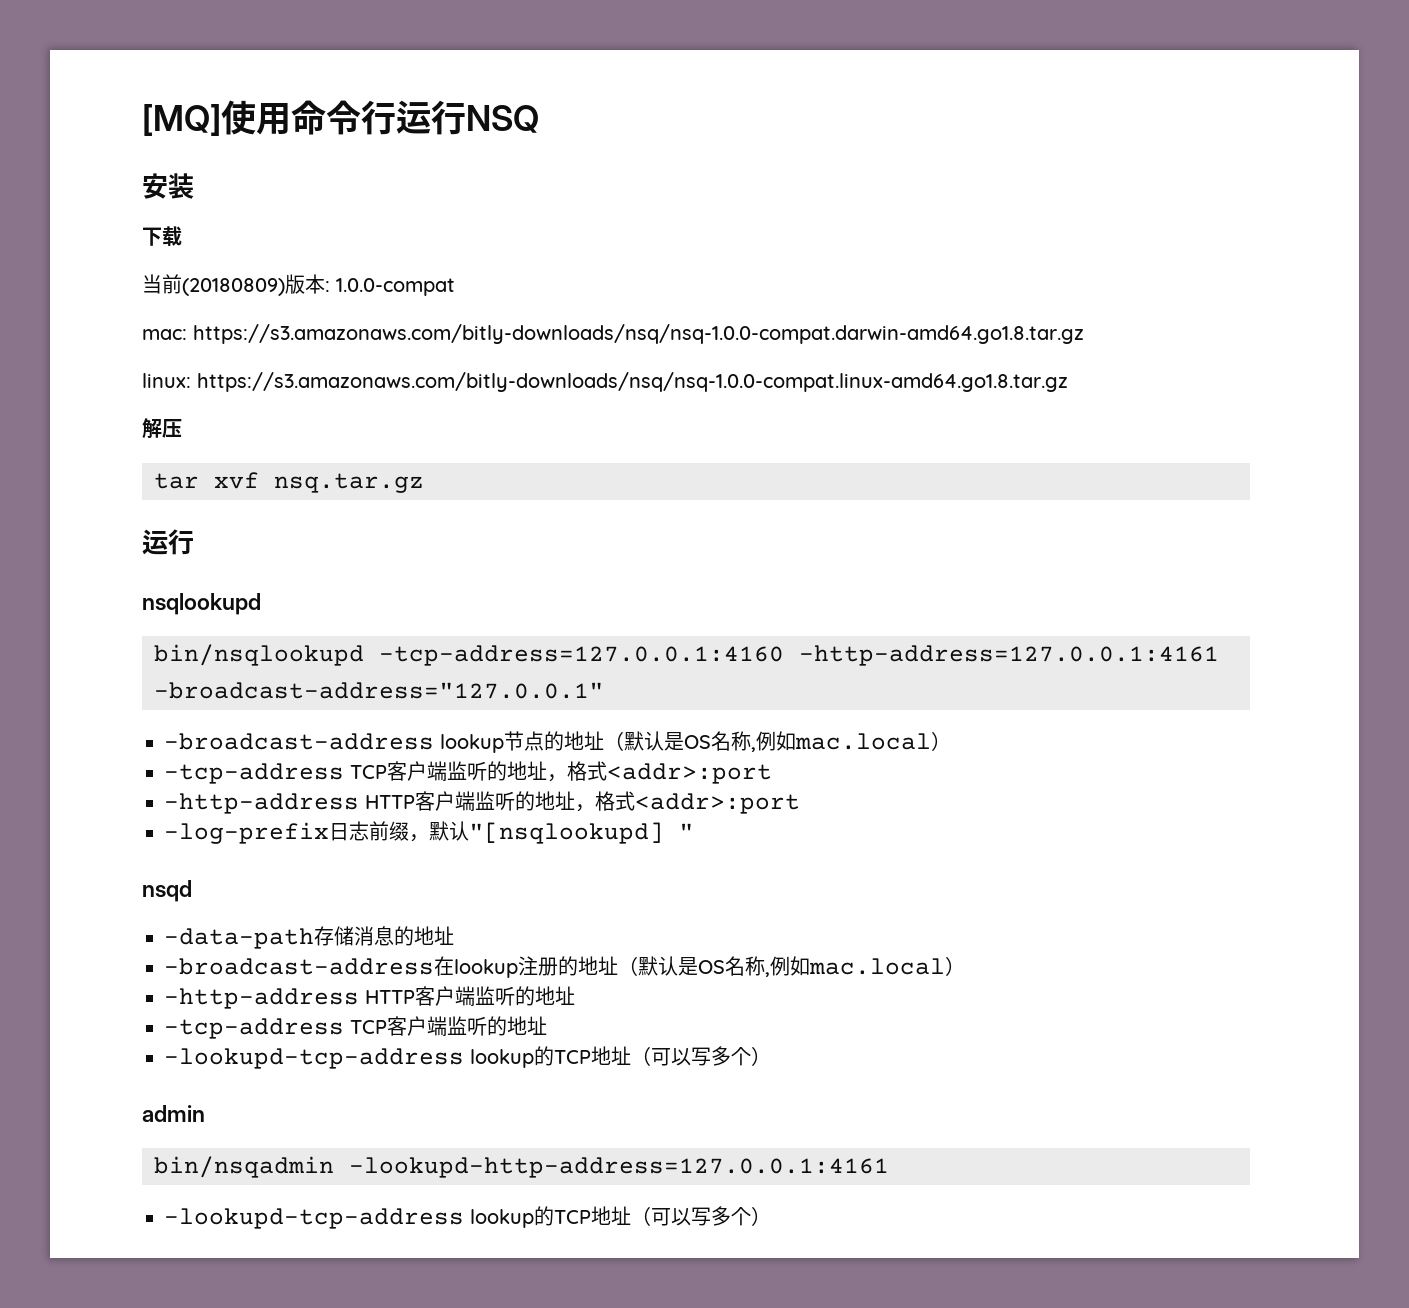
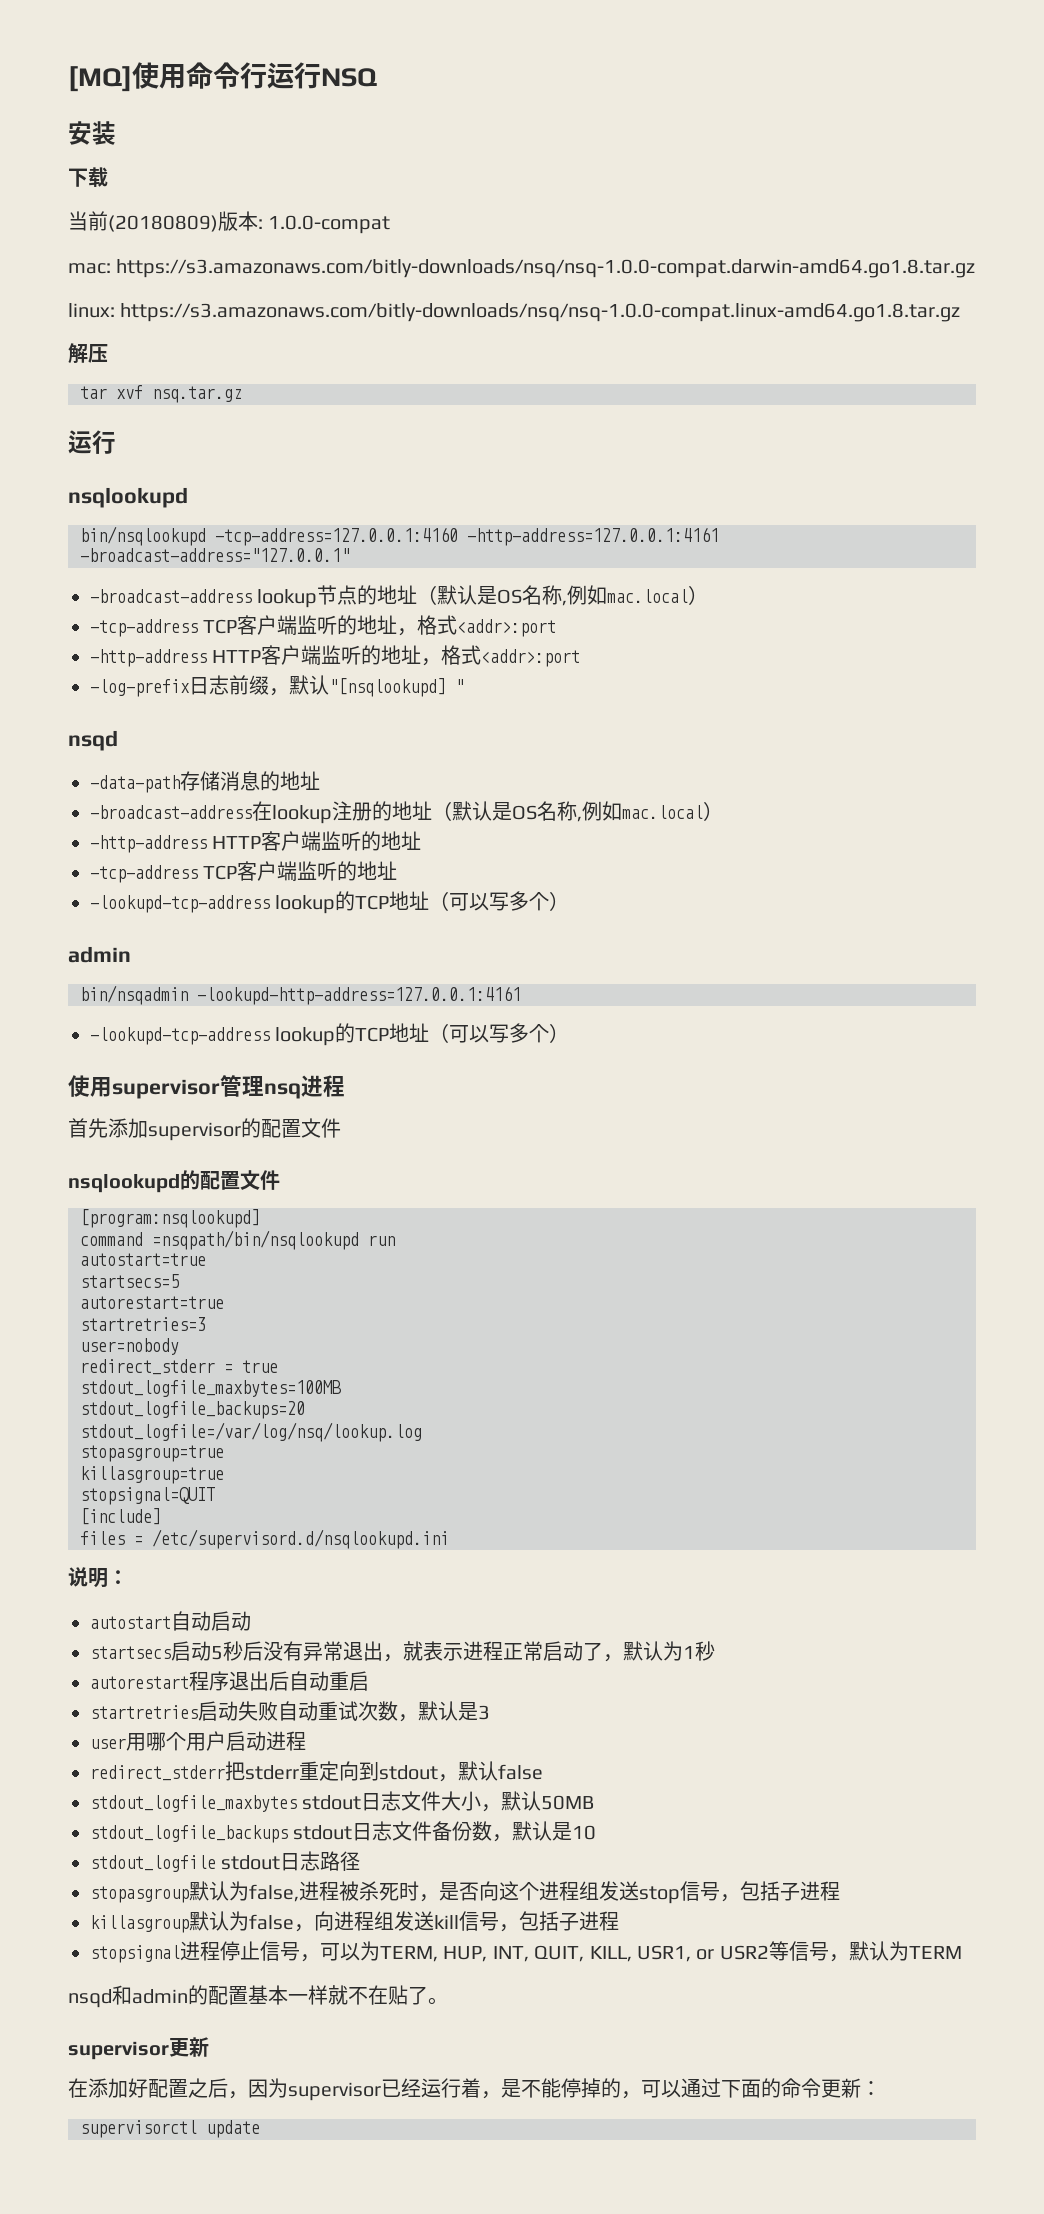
(771, 1216) none -> [68,1075,345,1099] [68,1118,341,1141] [68,1170,280,1193] [80,1209,260,1228] [80,1230,395,1250] [80,1253,206,1266] [80,1274,179,1288] [80,1296,224,1309] [80,1317,206,1331] [80,1338,179,1355] [80,1359,278,1375] [80,1380,341,1397] [80,1401,305,1419] [80,1422,422,1442] [80,1445,224,1462] [80,1466,224,1484] [80,1487,215,1505] [80,1508,161,1525] [80,1529,449,1549] [68,1567,128,1588] [90,1611,251,1631] [90,1641,715,1662] [90,1671,369,1691] [90,1701,490,1722] [90,1731,306,1751] [90,1761,543,1782] [90,1791,595,1812] [90,1821,597,1843] [90,1851,361,1872] [90,1881,840,1904] [90,1911,619,1933] [90,1941,962,1963] [68,1985,448,2008] [68,2037,209,2060] [68,2078,881,2101] [80,2120,260,2138] // 使用supervisor管理nsq进程 // 首先添加supervisor的配置文件 // nsqlookupd的配置文件 // [program:nsqlookupd] // command =nsqpath/bin/nsqlookupd run // autostart=true // startsecs=5 // autorestart=true // startretries=3 // user=nobody // redirect_stderr = true // stdout_logfile_maxbytes=100MB // stdout_logfile_backups=20 // stdout_logfile=/var/log/nsq/lookup.log // stopasgroup=true // killasgroup=true // stopsignal=QUIT // [include] // files = /etc/supervisord.d/nsqlookupd.ini // 说明： // autostart自动启动 // startsecs启动5秒后没有异常退出，就表示进程正常启动了，默认为1秒 // autorestart程序退出后自动重启 // startretries启动失败自动重试次数，默认是3 // user用哪个用户启动进程 // redirect_stderr把stderr重定向到stdout，默认false // stdout_logfile_maxbytes stdout日志文件大小，默认50MB // stdout_logfile_backups stdout日志文件备份数，默认是10 // stdout_logfile stdout日志路径 // stopasgroup默认为false,进程被杀死时，是否向这个进程组发送stop信号，包括子进程 // killasgroup默认为false，向进程组发送kill信号，包括子进程 // stopsignal进程停止信号，可以为TERM, HUP, INT, QUIT, KILL, USR1, or USR2等信号，默认为TERM // nsqd和admin的配置基本一样就不在贴了。 // supervisor更新 // 在添加好配置之后，因为supervisor已经运行着，是不能停掉的，可以通过下面的命令更新： // supervisorctl update

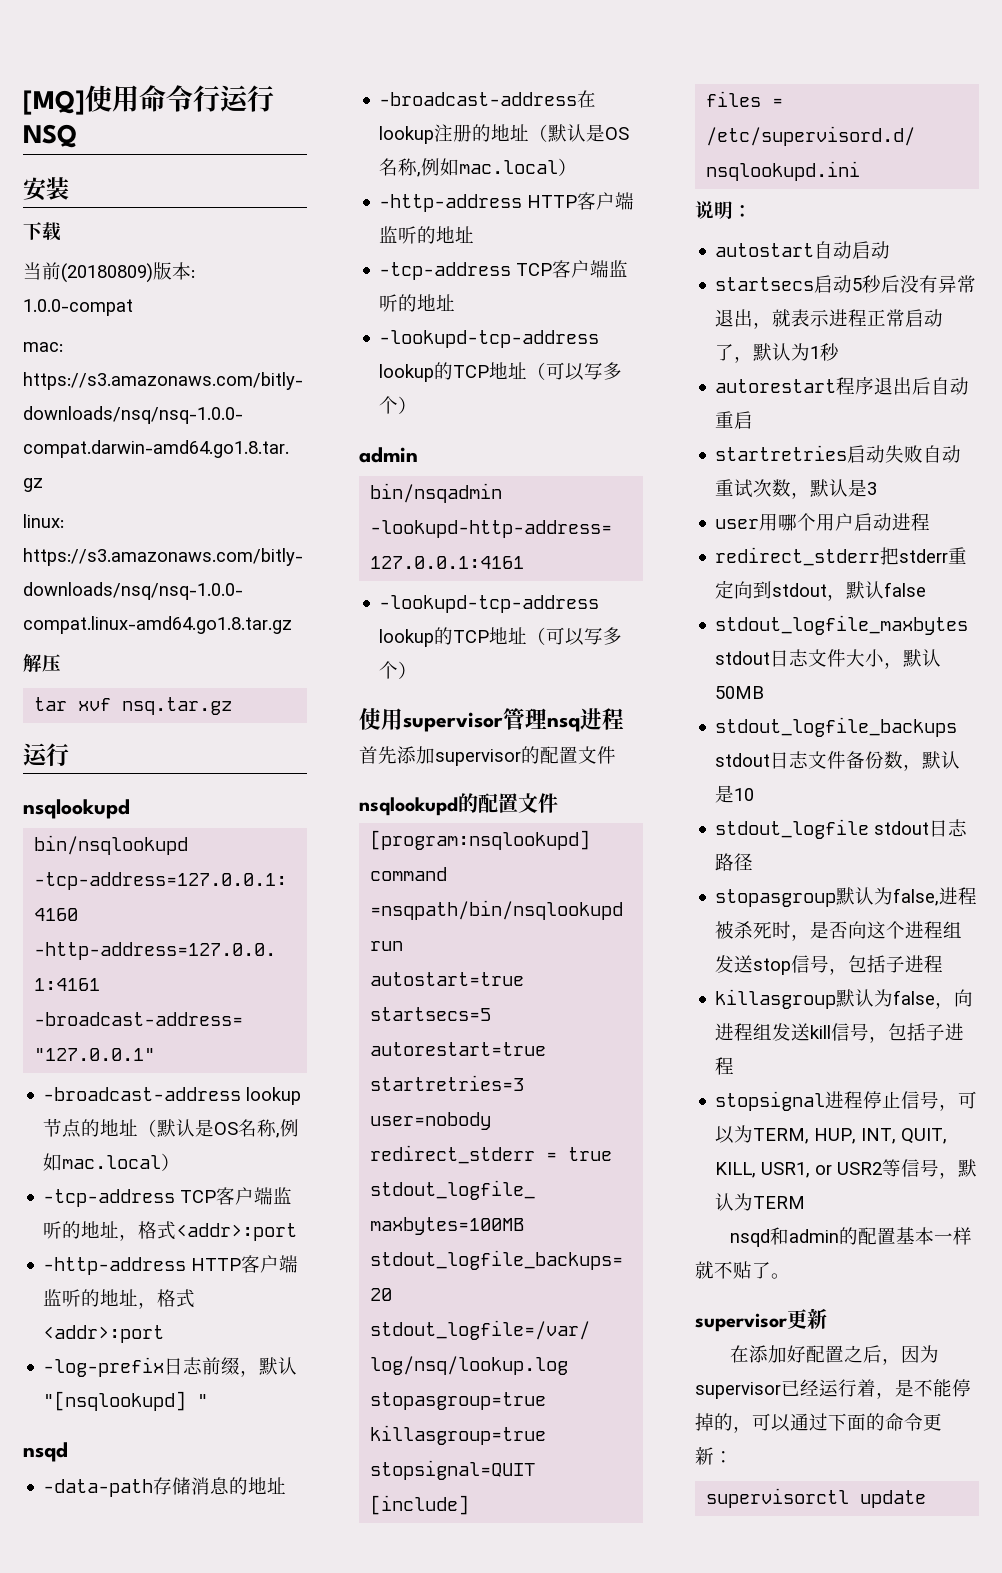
[368,1985,388,2005] 在 -> (733, 1270) none

